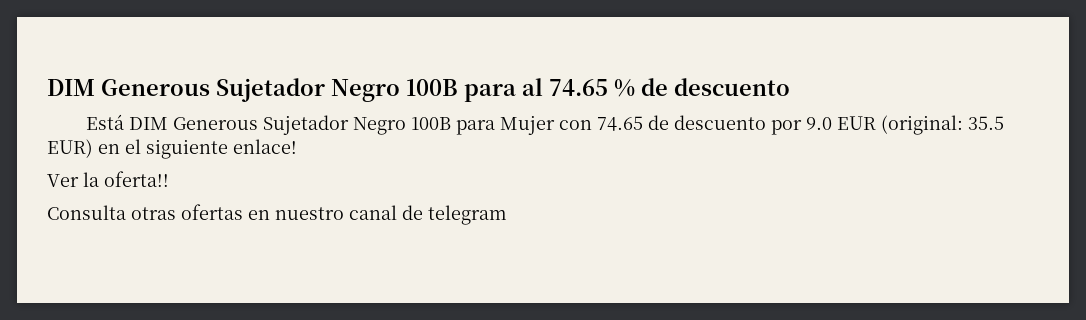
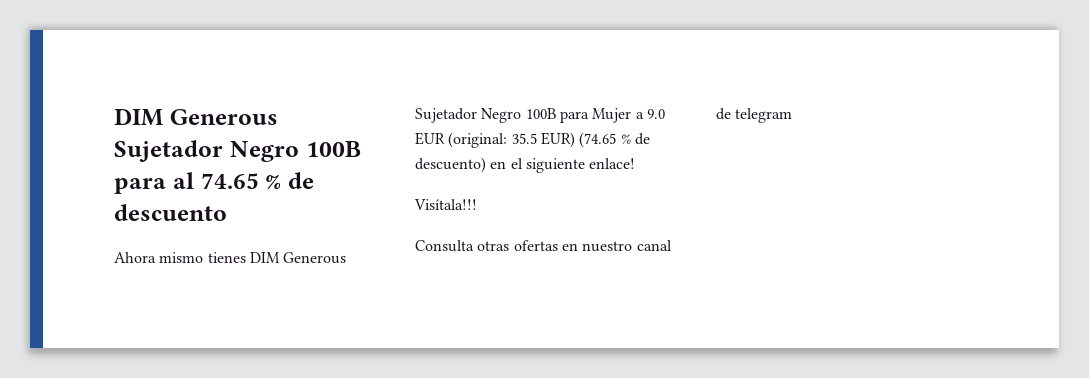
[86,114,125,130] Está -> [114,252,246,263] Ahora mismo tienes
[559,115,803,135] con 74.65 de descuento por -> [635,112,644,119] a
(93, 148) none -> [579,132,650,148] [415,157,486,173] (74.65 % de descuento)
[47,171,169,187] Ver la oferta!! -> [414,199,477,210] Visítala!!!

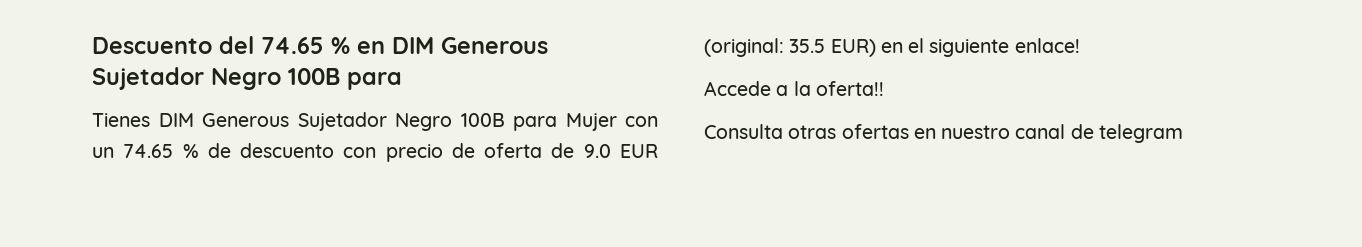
[114,108,278,126] [114,140,361,162] [114,172,314,194] [114,204,227,221] [114,252,246,263] DIM Generous Sujetador Negro 100B para al 74.65 % de descuento // Ahora mismo tienes -> [92,36,548,54] [92,67,402,90] [92,113,150,127] Descuento del 74.65 % en DIM Generous Sujetador Negro 100B para // Tienes
[635,112,644,119] a -> [625,116,658,127] [92,143,575,162] con un 74.65 % de descuento con precio de oferta de
[579,132,650,148] [415,157,486,173] (74.65 % de descuento) -> (876, 48) none
[414,199,477,210] Visítala!!! -> [704,81,884,96] Accede a la oferta!!

